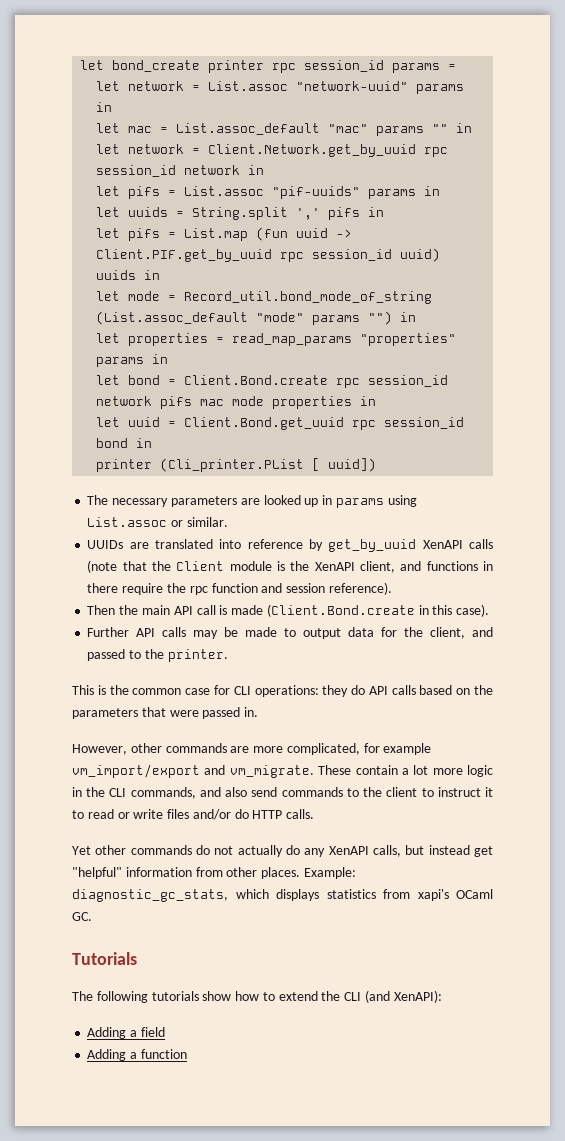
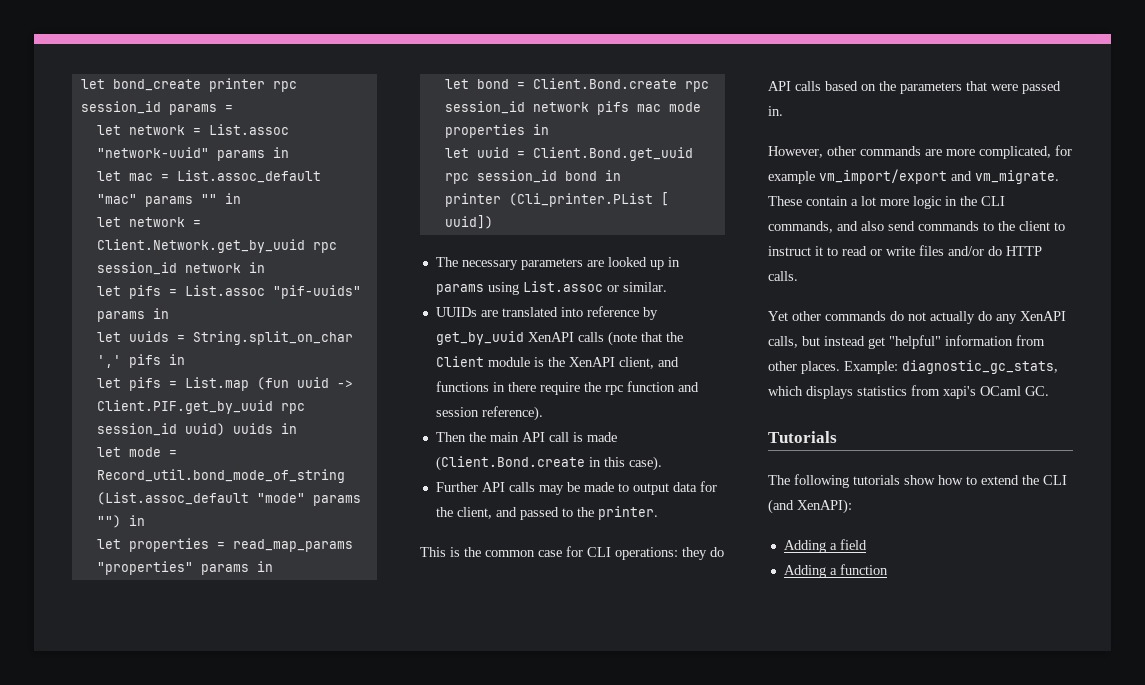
[192,207,289,220] String.split -> [192,331,353,345] String.split_on_char

